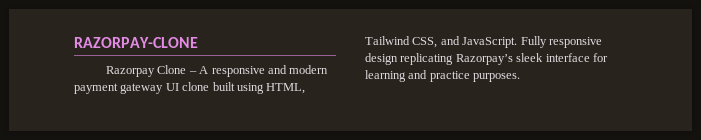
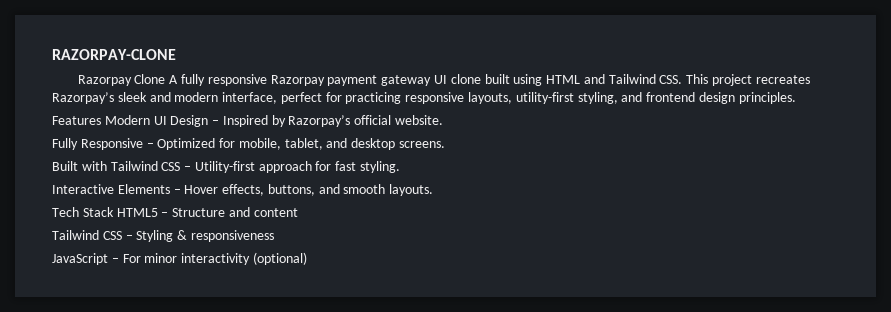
[188,65,329,77] – A responsive and modern -> [169,74,325,86] A fully responsive Razorpay
[266,83,306,94] [365,36,602,48] [365,53,608,65] [365,70,521,82] HTML, Tailwind CSS, and JavaScript. Fully responsive design replicating Razorpay’s sleek interface for learning and practice purposes. -> [546,74,810,86] [52,92,796,104] [52,115,444,127] [52,138,446,150] [52,161,401,173] [52,184,434,196] [52,207,298,217] [52,230,274,242] [52,252,307,265] HTML and Tailwind CSS. This project recreates Razorpay’s sleek and modern interface, perfect for practicing responsive layouts, utility-first styling, and frontend design principles. // Features Modern UI Design – Inspired by Razorpay’s official website. // Fully Responsive – Optimized for mobile, tablet, and desktop screens. // Built with Tailwind CSS – Utility-first approach for fast styling. // Interactive Elements – Hover effects, buttons, and smooth layouts. // Tech Stack HTML5 – Structure and content // Tailwind CSS – Styling & responsiveness // JavaScript – For minor interactivity (optional)

